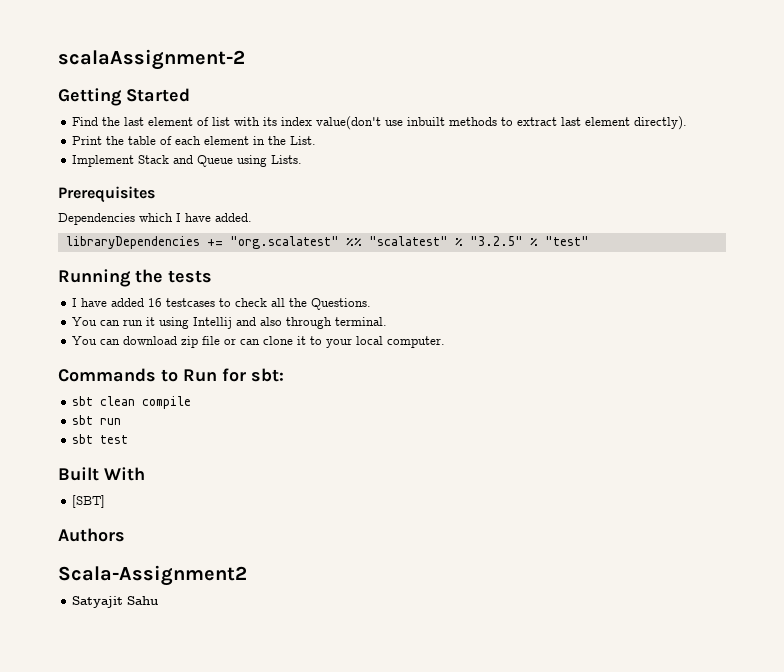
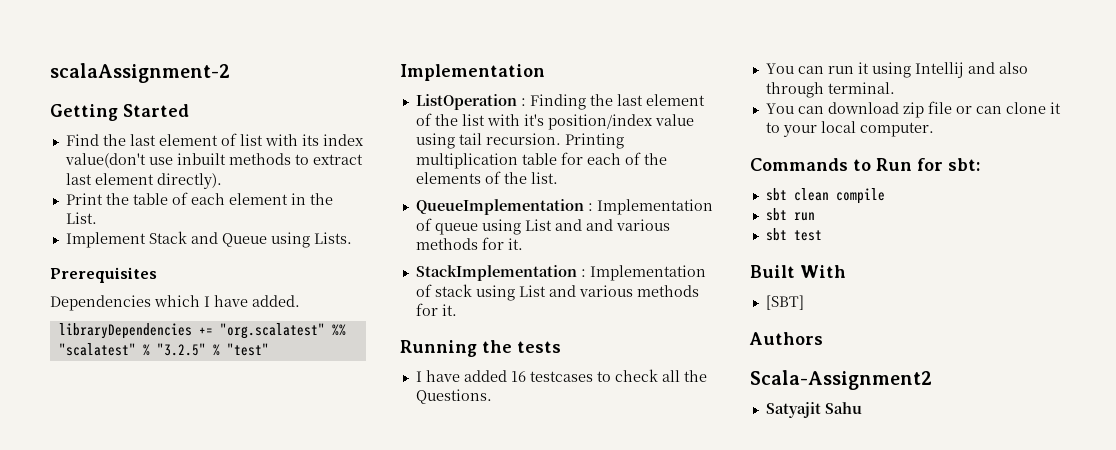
(589, 241) none -> [400,64,545,81] [415,94,705,110] [415,113,694,130] [415,133,624,149] [415,152,667,169] [415,171,558,184] [415,199,713,215] [415,218,670,235] [415,237,523,250] [415,265,706,281] [415,284,699,301] [415,303,457,316] // Implementation // ListOperation : Finding the last element of the list with it's position/index value using tail recursion. Printing multiplication table for each of the elements of the list. // QueueImplementation : Implementation of queue using List and and various methods for it. // StackImplementation : Implementation of stack using List and various methods for it.

